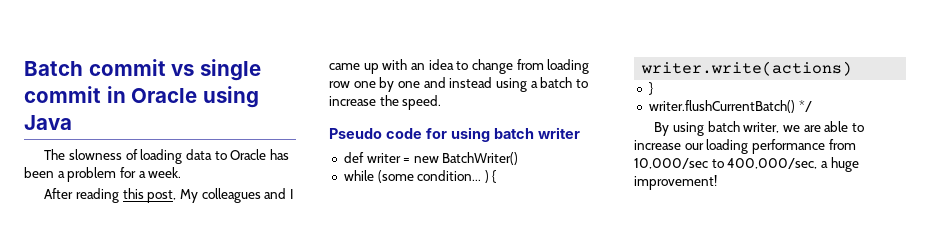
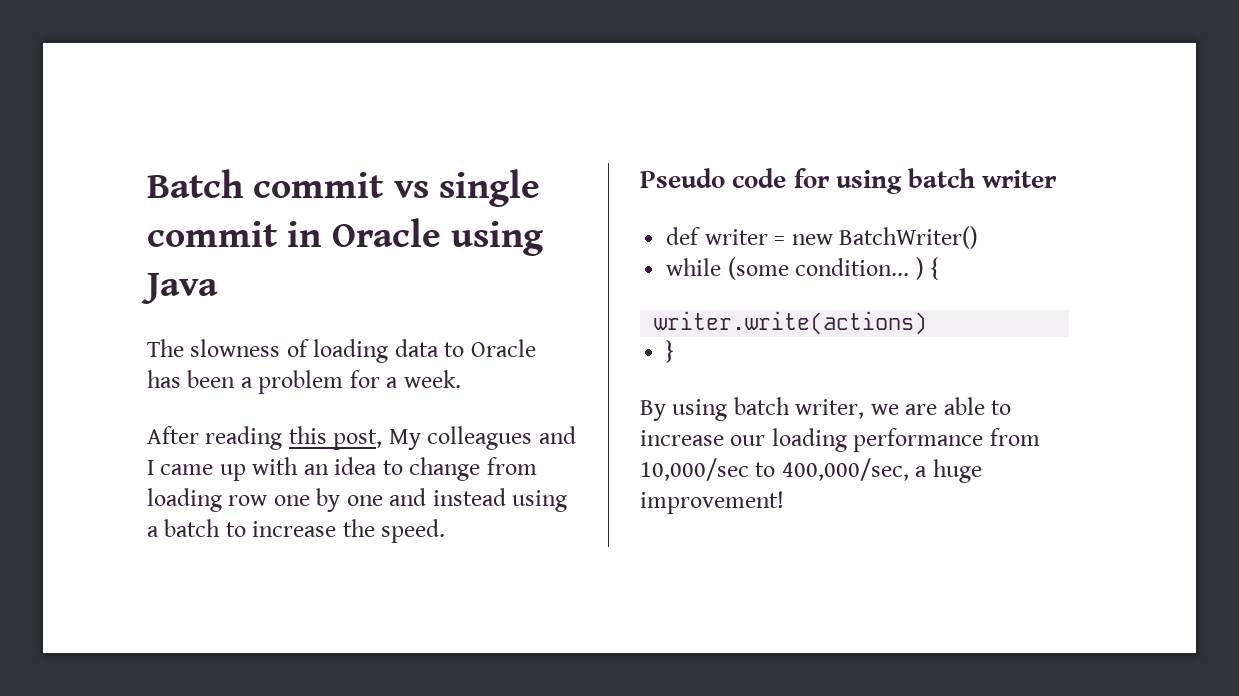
[648,100,812,113] // writer.flushCurrentBatch() */ -> (675, 351) none

